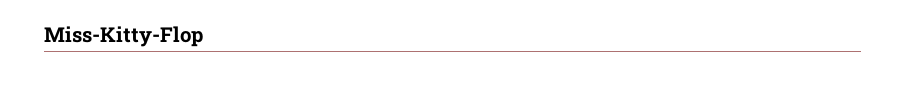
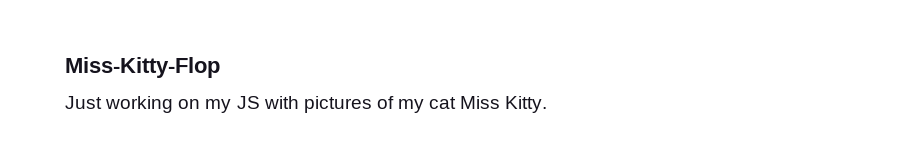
(203, 36) none -> [65,96,548,113] // Just working on my JS with pictures of my cat Miss Kitty.

